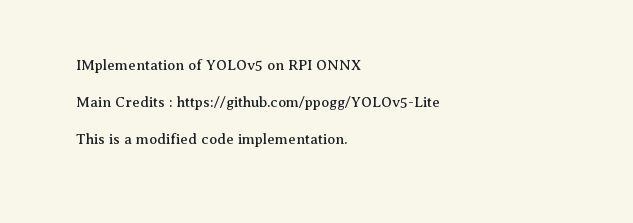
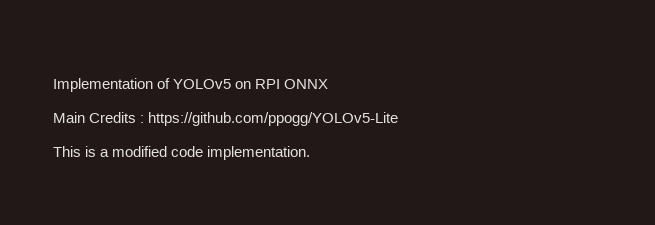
[76,59,184,73] IMplementation -> [53,78,153,92] Implementation

